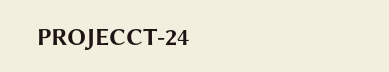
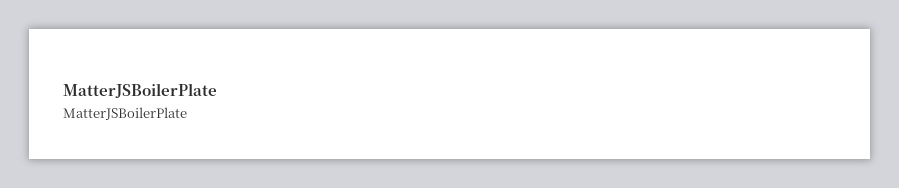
[37,28,189,50] PROJECCT-24 -> [63,83,217,98] [63,107,187,120] MatterJSBoilerPlate // MatterJSBoilerPlate

